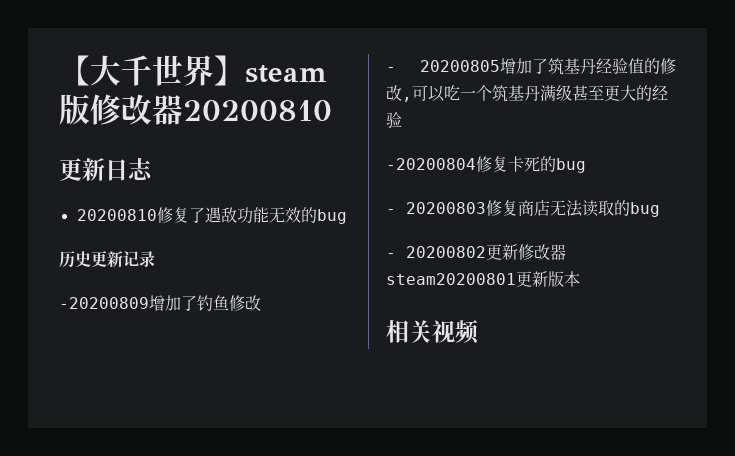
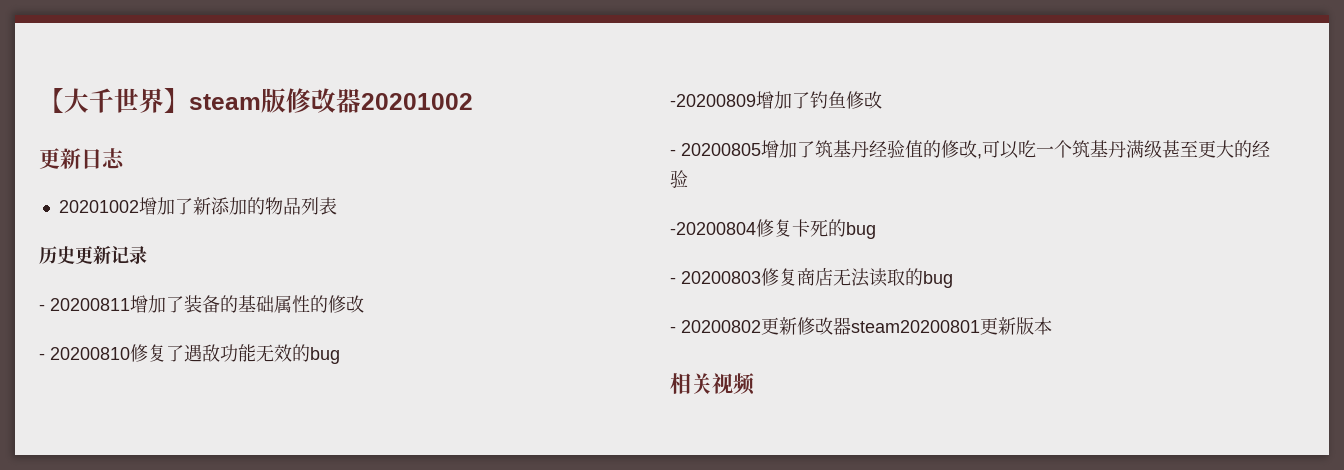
[183,100,332,121] 20200810 -> [361,93,473,110] 20201002
(153, 169) none -> [58,197,337,215] [39,246,147,264] [39,295,364,313] [39,353,45,360] 20201002增加了新添加的物品列表 // 历史更新记录 // - 20200811增加了装备的基础属性的修改 // -
[59,251,155,268] // 历史更新记录 -> (340, 355) none

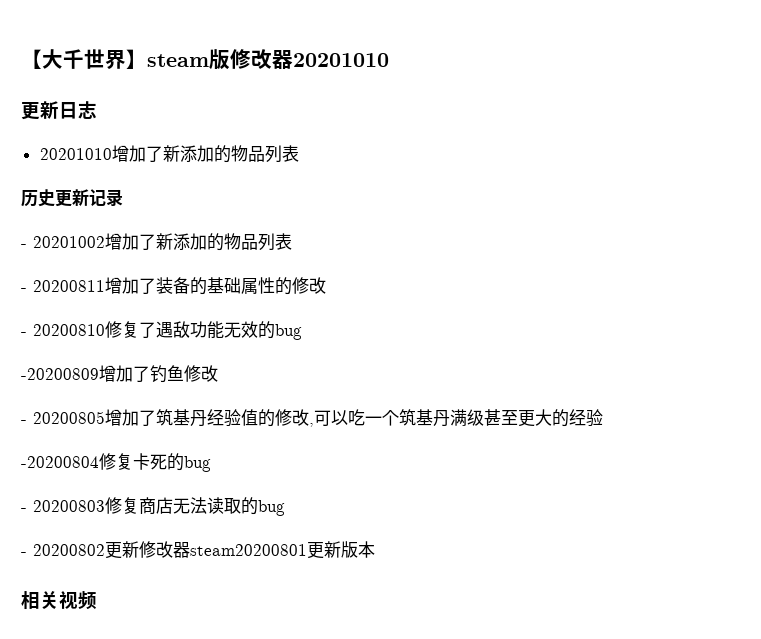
[361,93,473,110] 20201002 -> [293,53,389,67] 20201010
[58,200,139,213] 20201002 -> [39,148,112,160] 20201010
(147, 255) none -> [21,233,292,251] // - 20201002增加了新添加的物品列表

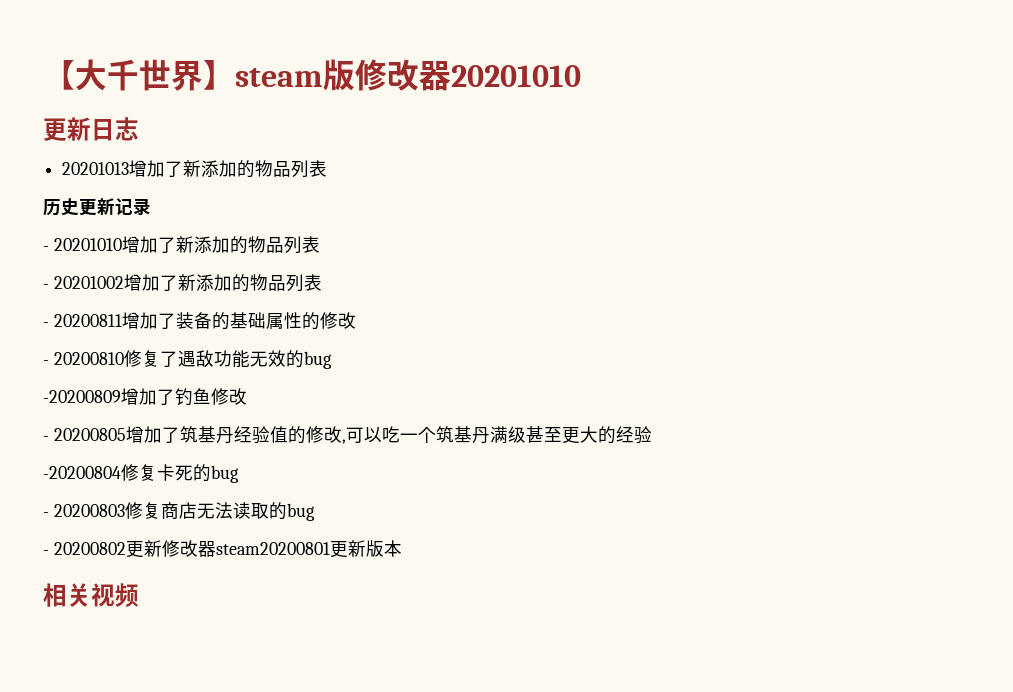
[39,148,112,160] 20201010 -> [62,162,130,175] 20201013
(123, 198) none -> [43,236,320,254] // - 20201010增加了新添加的物品列表

